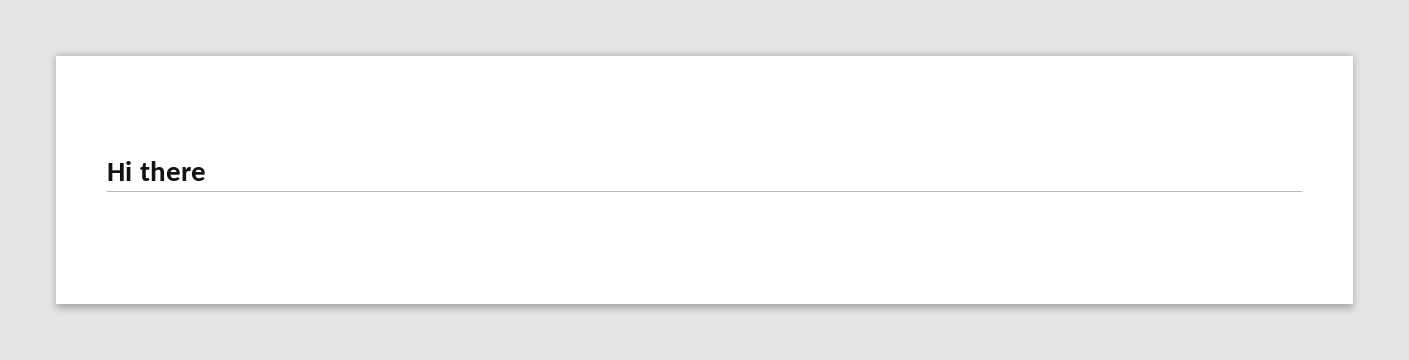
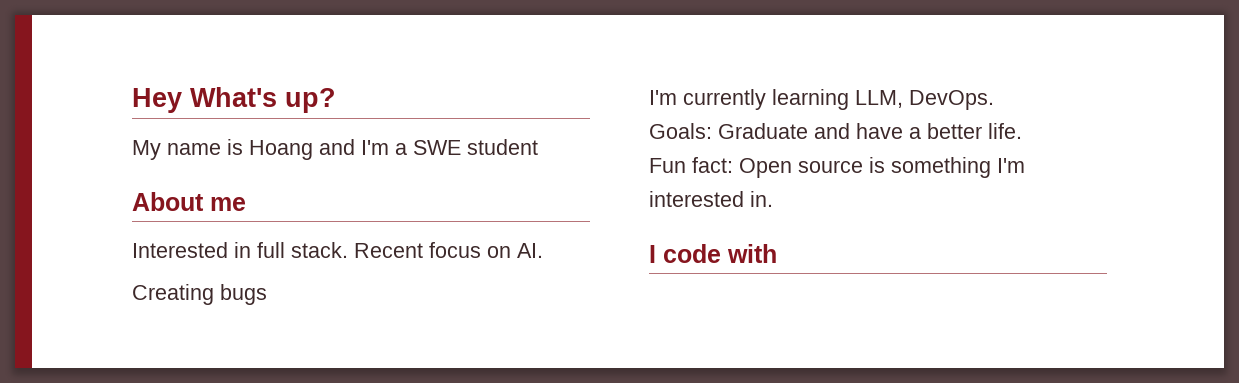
[107,161,206,181] Hi there -> [132,87,336,113] [132,139,538,160] [132,192,246,211] [132,242,543,258] [132,284,267,305] [649,89,994,110] [649,123,1022,139] [649,157,1025,178] [649,191,773,207] [649,244,777,263] Hey What's up? // My name is Hoang and I'm a SWE student // About me // Interested in full stack. Recent focus on AI. // Creating bugs // I'm currently learning LLM, DevOps. // Goals: Graduate and have a better life. // Fun fact: Open source is something I'm interested in. // I code with

